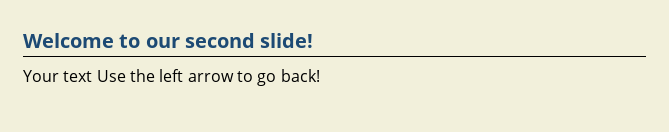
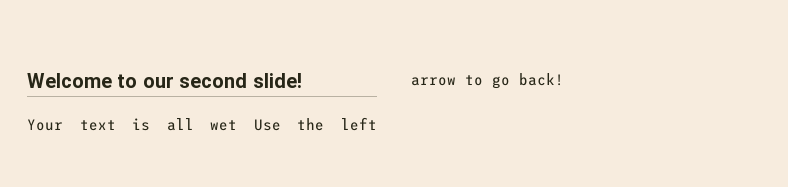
(93, 76) none -> [132,118,238,131] is all wet

